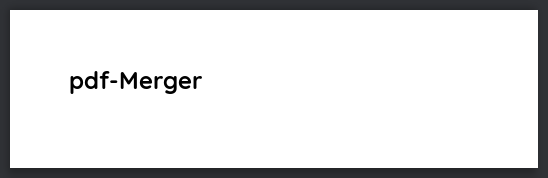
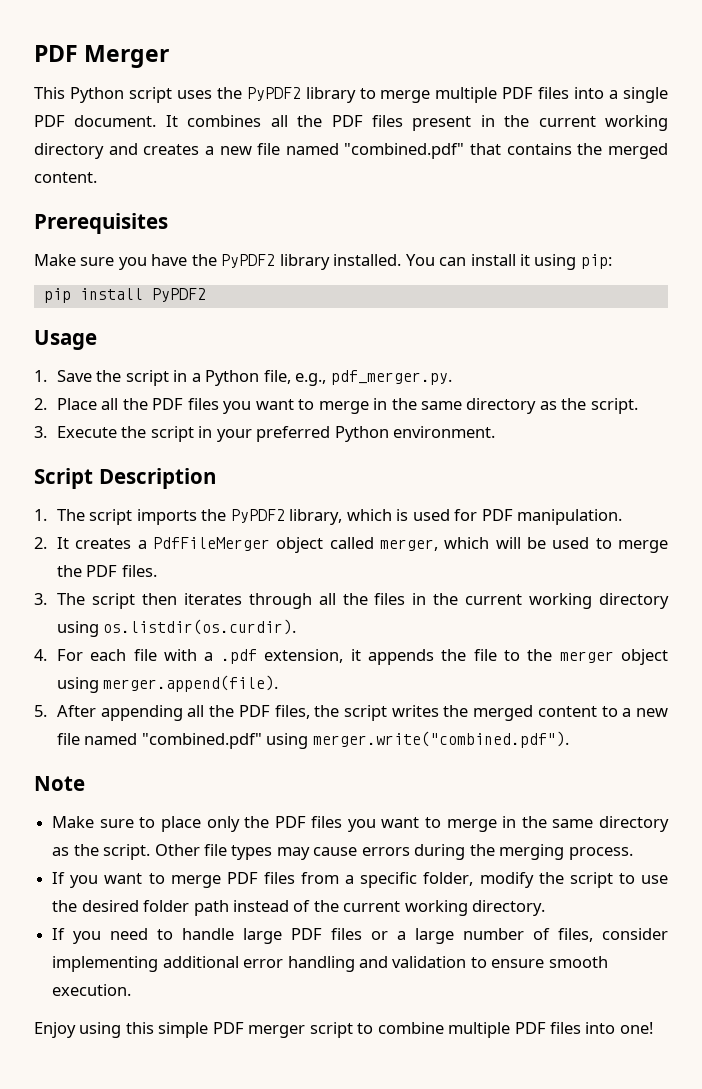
[69,71,202,94] pdf-Merger -> [34,45,170,68] [34,87,669,103] [34,115,669,131] [34,143,668,159] [34,172,97,183] [34,213,168,234] [34,254,612,270] [43,288,206,303] [34,330,97,350] [34,370,452,386] [34,398,638,414] [34,426,496,442] [34,468,216,489] [34,509,623,525] [34,537,668,553] [57,565,157,577] [34,593,669,609] [57,619,297,637] [34,649,668,665] [57,675,279,693] [34,705,668,721] [57,731,569,749] [34,776,85,791] [52,816,670,832] [52,844,633,860] [52,872,668,888] [52,900,546,916] [52,928,668,944] [52,956,608,972] [52,984,132,996] [34,1022,653,1038] PDF Merger // This Python script uses the PyPDF2 library to merge multiple PDF files into a single PDF document. It combines all the PDF files present in the current working directory and creates a new file named "combined.pdf" that contains the merged content. // Prerequisites // Make sure you have the PyPDF2 library installed. You can install it using pip: // pip install PyPDF2 // Usage // 1. Save the script in a Python file, e.g., pdf_merger.py. // 2. Place all the PDF files you want to merge in the same directory as the script. // 3. Execute the script in your preferred Python environment. // Script Description // 1. The script imports the PyPDF2 library, which is used for PDF manipulation. // 2. It creates a PdfFileMerger object called merger, which will be used to merge the PDF files. // 3. The script then iterates through all the files in the current working directory using os.listdir(os.curdir). // 4. For each file with a .pdf extension, it appends the file to the merger object using merger.append(file). // 5. After appending all the PDF files, the script writes the merged content to a new file named "combined.pdf" using merger.write("combined.pdf"). // Note // Make sure to place only the PDF files you want to merge in the same directory as the script. Other file types may cause errors during the merging process. // If you want to merge PDF files from a specific folder, modify the script to use the desired folder path instead of the current working directory. // If you need to handle large PDF files or a large number of files, consider implementing additional error handling and validation to ensure smooth execution. // Enjoy using this simple PDF merger script to combine multiple PDF files into one!

